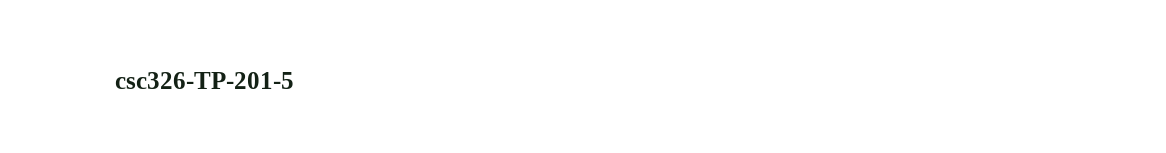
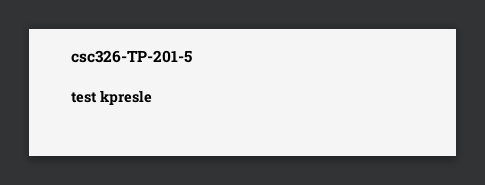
(294, 80) none -> [71,90,152,105] // test kpresle

